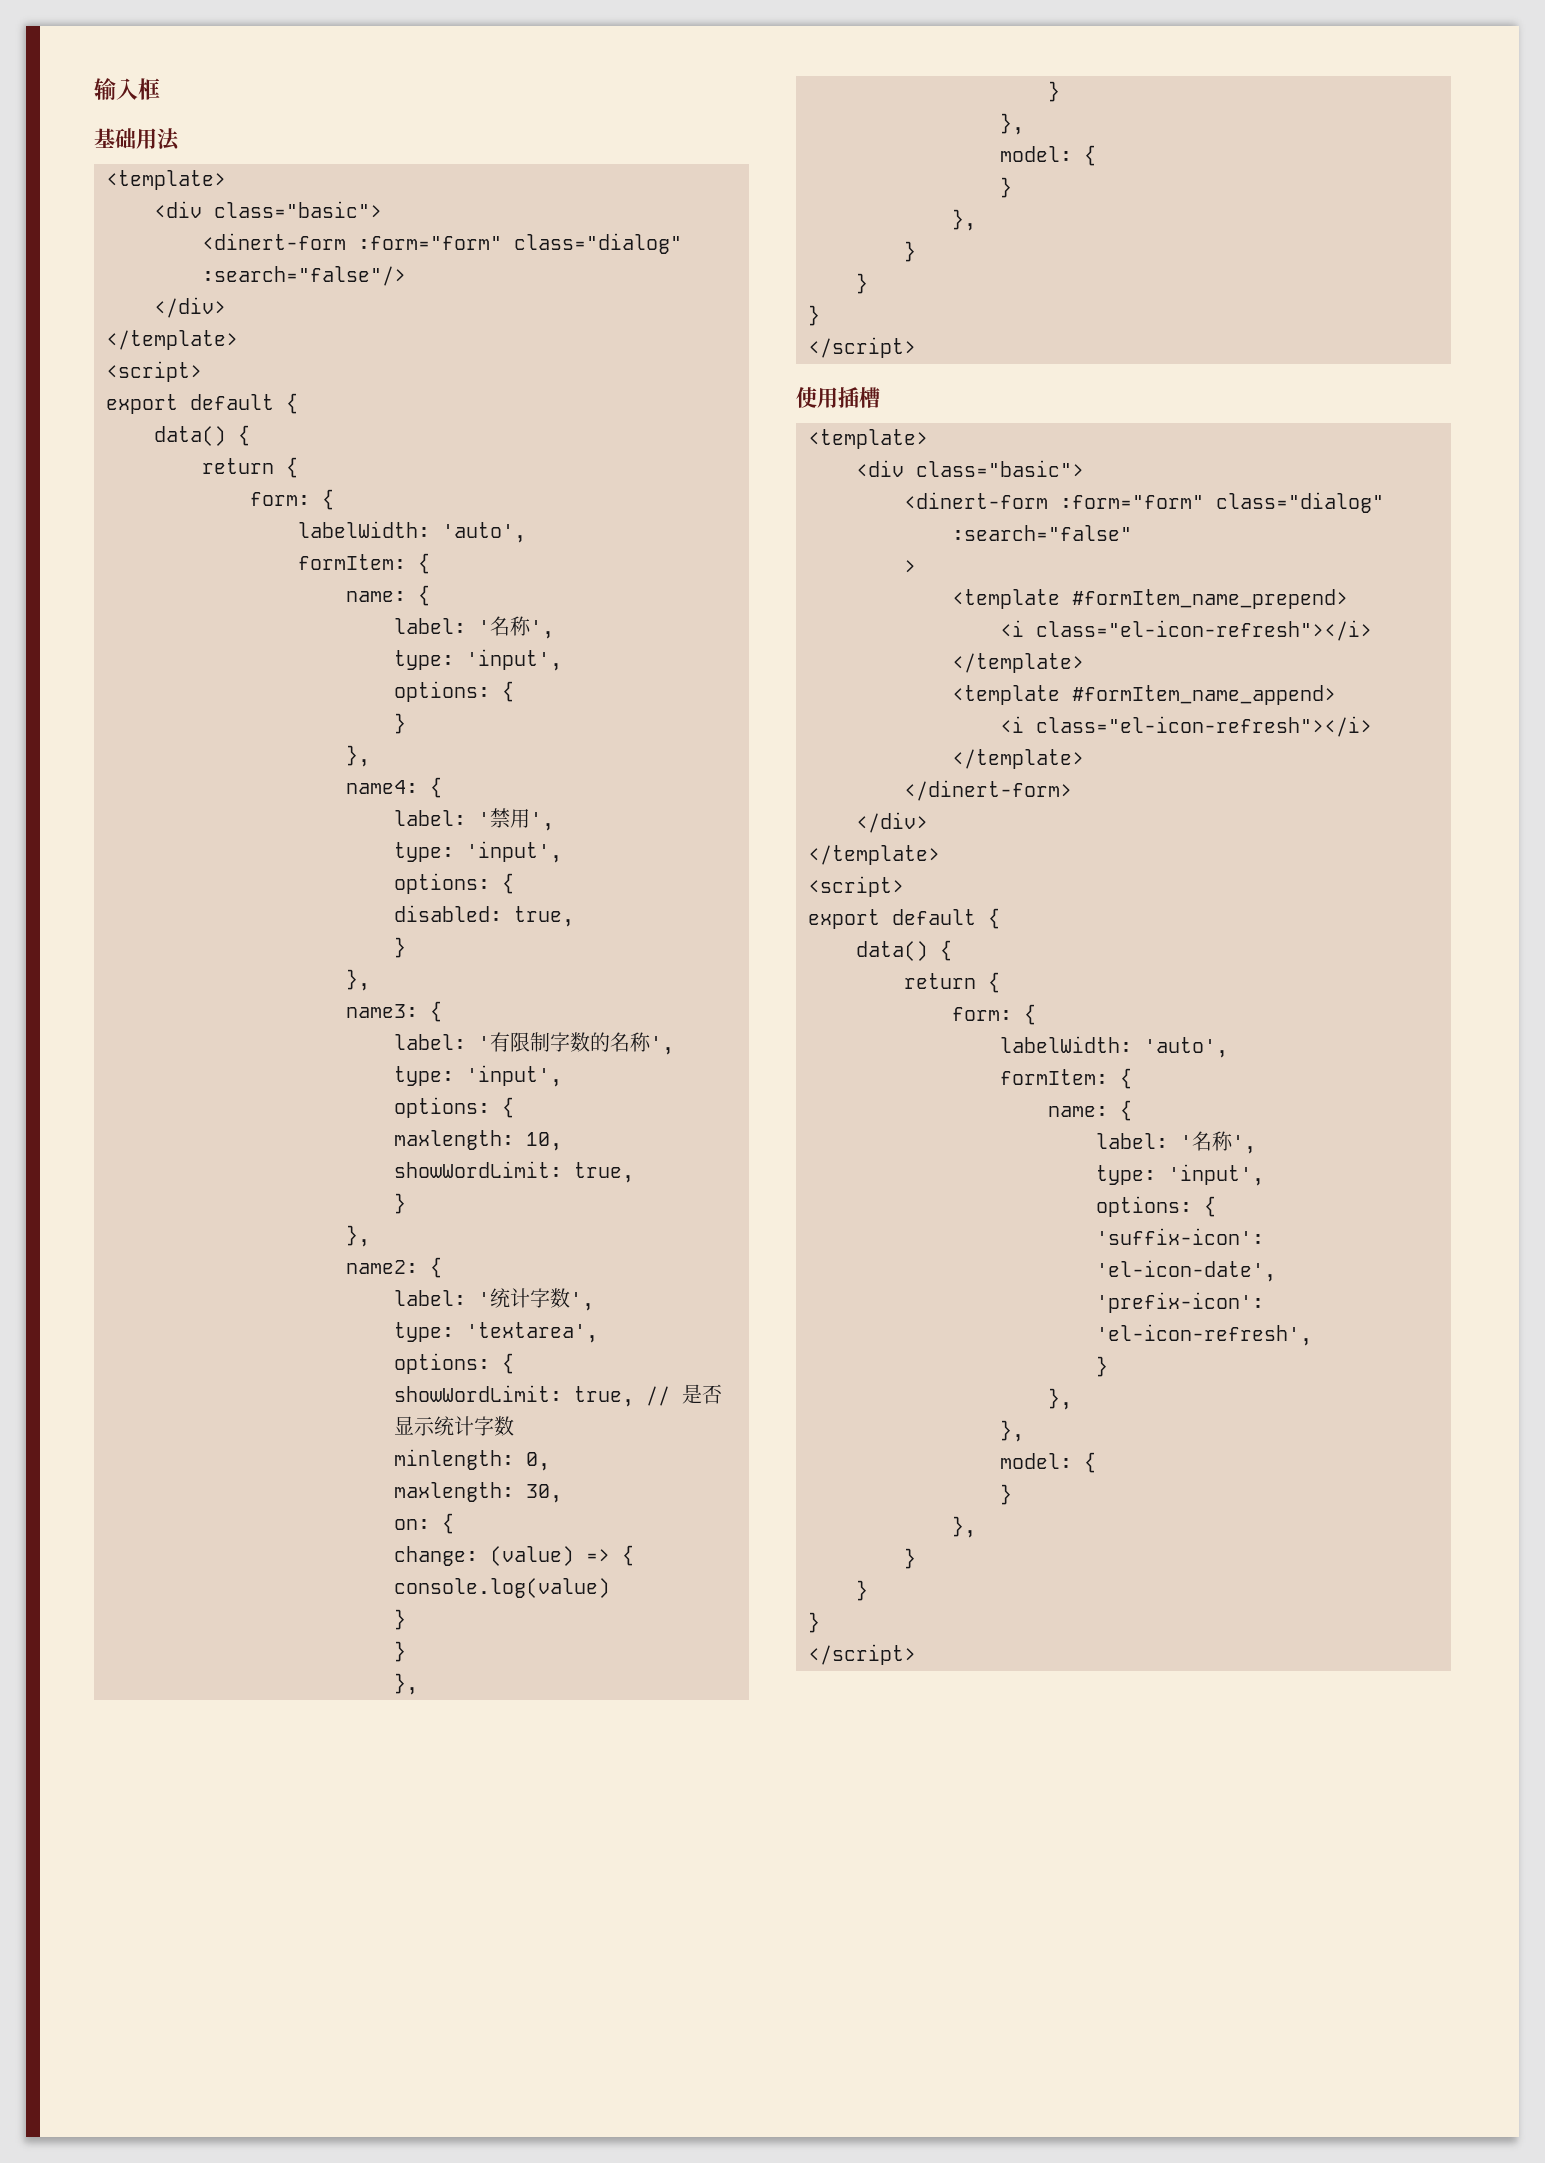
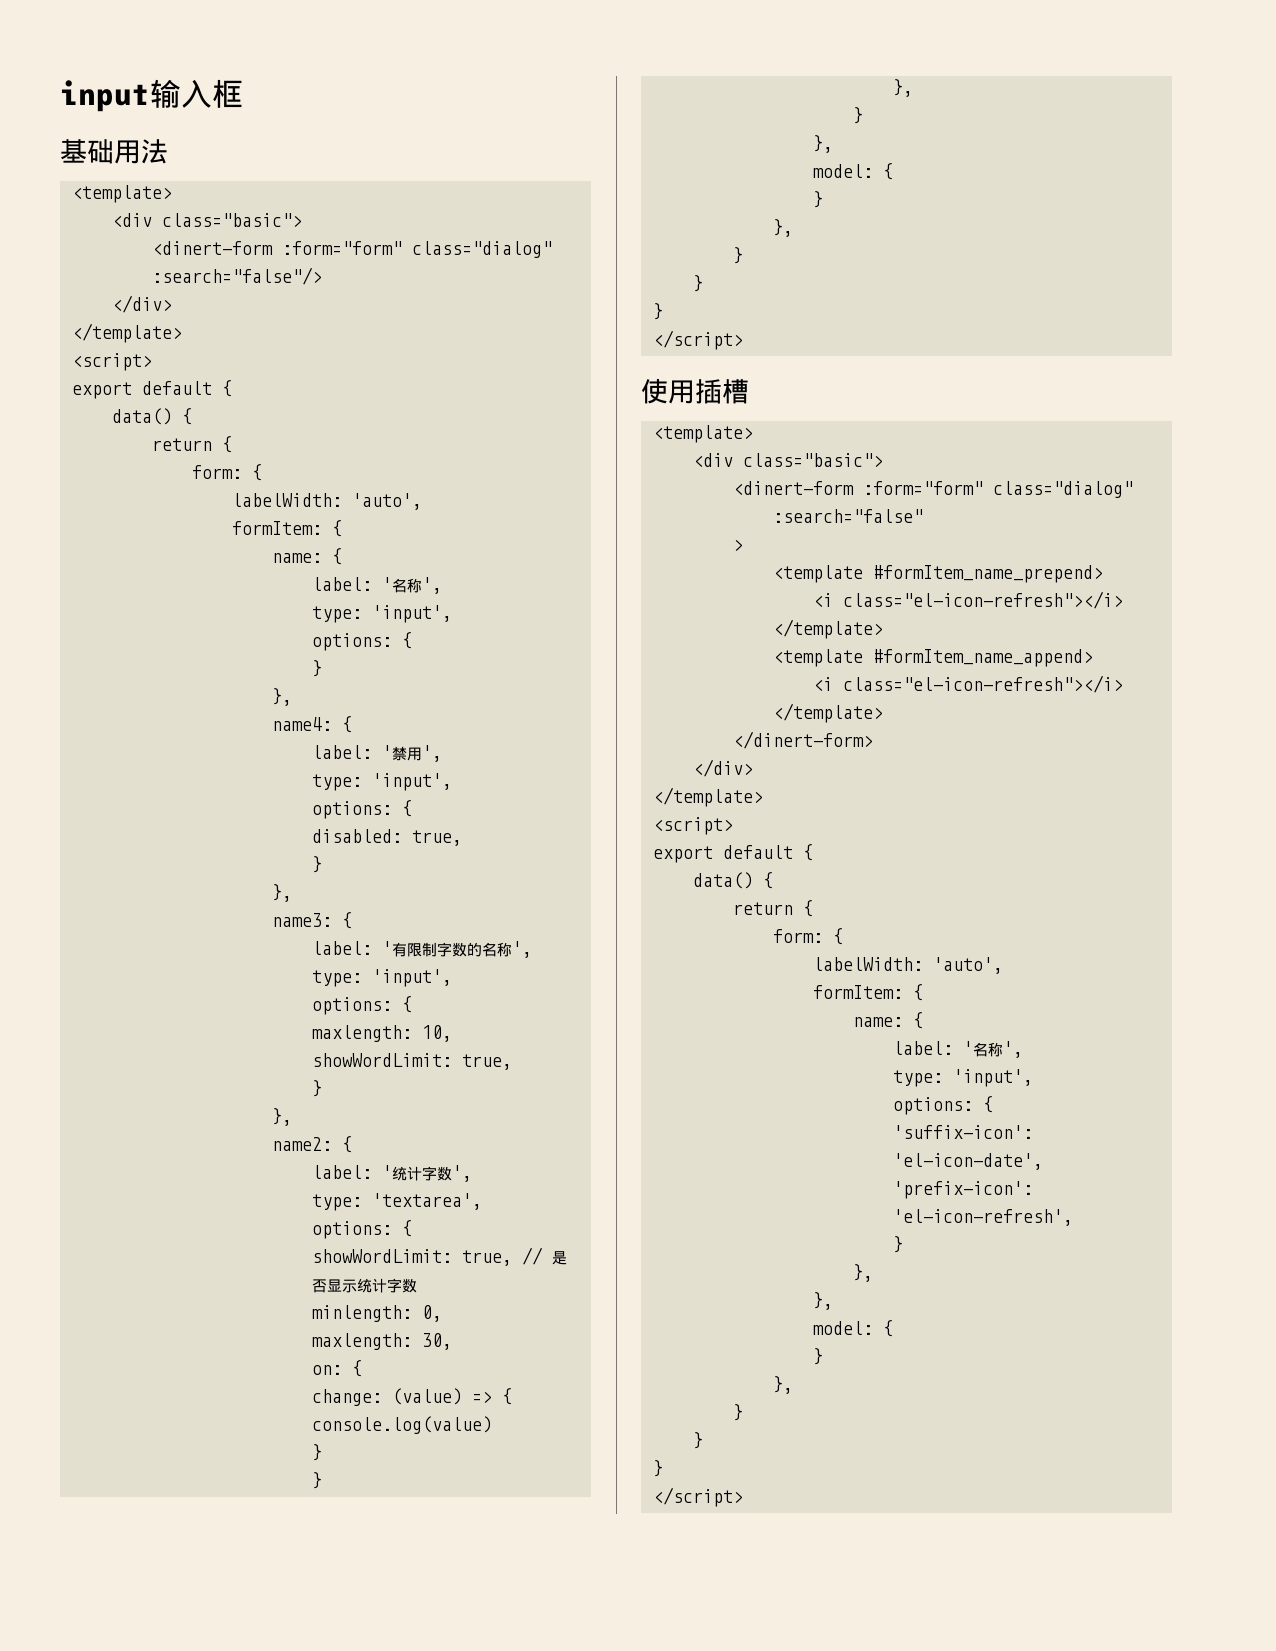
(94, 89) none -> [60,80,150,112] input

